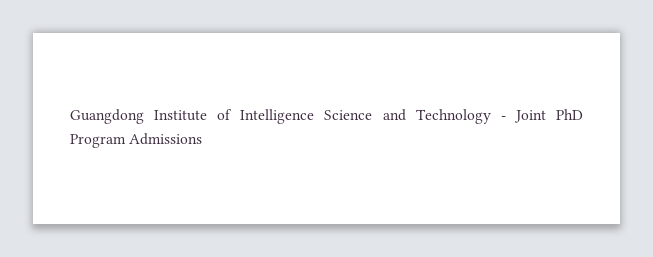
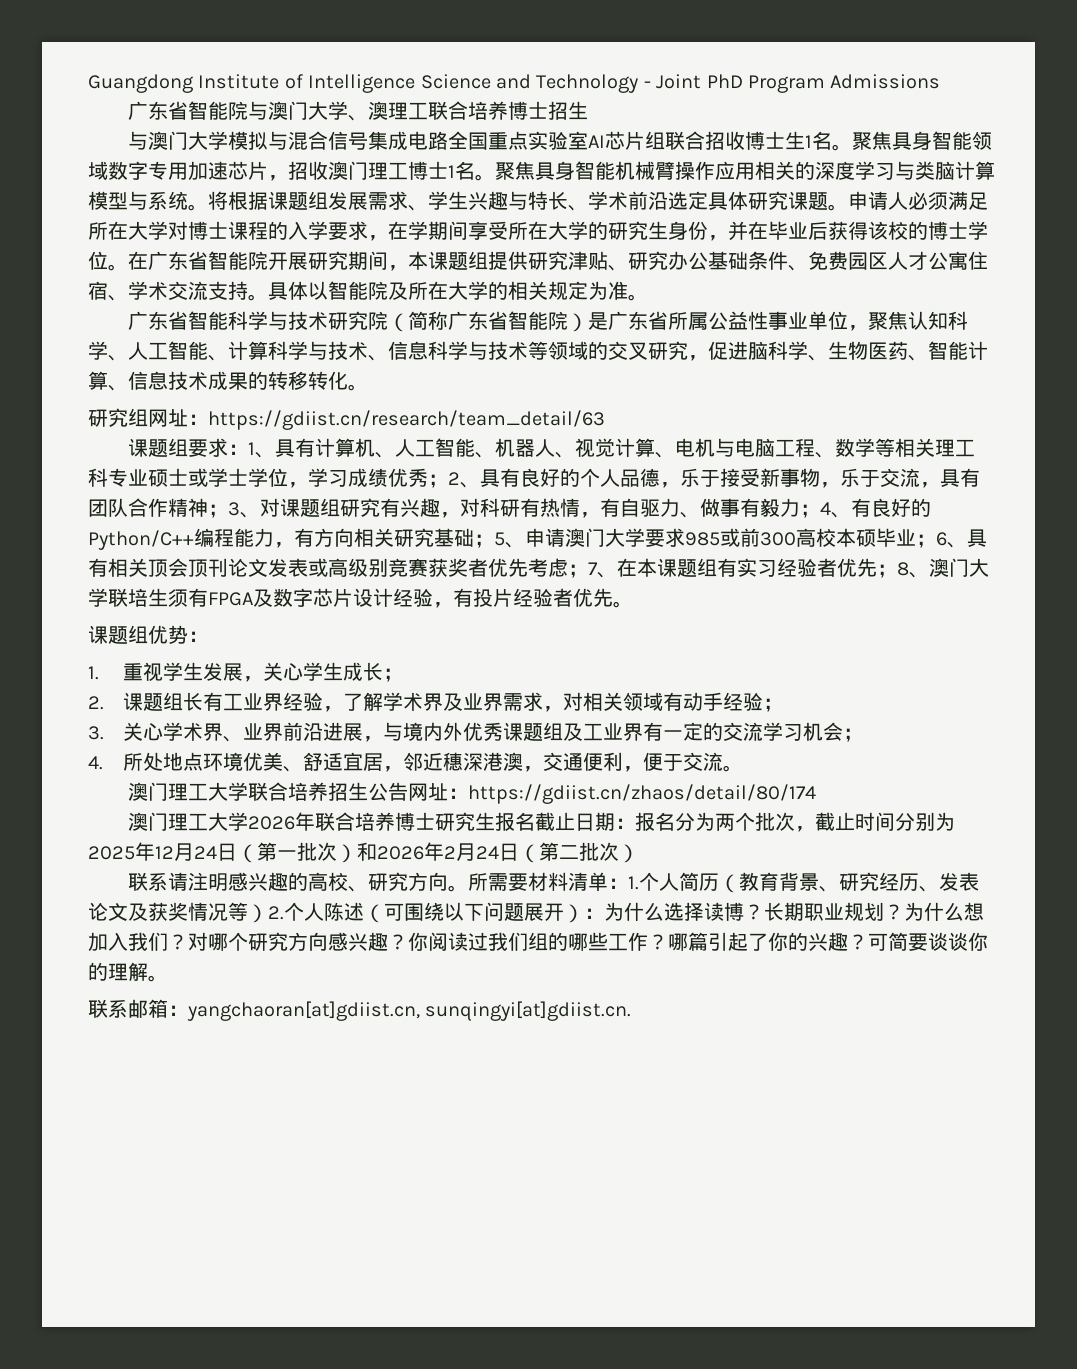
(203, 139) none -> [128,101,589,121] [128,131,993,151] [88,161,995,181] [88,191,988,211] [88,221,988,241] [88,251,988,271] [88,281,648,301] [128,311,969,332] [88,341,988,361] [88,371,368,391] [88,408,605,430] [128,438,976,458] [88,468,980,488] [88,498,931,518] [88,528,987,550] [88,558,989,578] [88,588,633,608] [88,625,208,644] [88,662,403,682] [88,692,783,712] [88,722,863,742] [88,752,743,772] [128,782,817,804] [128,812,956,832] [88,842,639,863] [128,872,980,893] [88,902,984,923] [88,932,988,952] [88,962,168,982] [88,999,632,1021] // 广东省智能院与澳门大学、澳理工联合培养博士招生 // 与澳门大学模拟与混合信号集成电路全国重点实验室AI芯片组联合招收博士生1名。聚焦具身智能领域数字专用加速芯片，招收澳门理工博士1名。聚焦具身智能机械臂操作应用相关的深度学习与类脑计算模型与系统。将根据课题组发展需求、学生兴趣与特长、学术前沿选定具体研究课题。申请人必须满足所在大学对博士课程的入学要求，在学期间享受所在大学的研究生身份，并在毕业后获得该校的博士学位。在广东省智能院开展研究期间，本课题组提供研究津贴、研究办公基础条件、免费园区人才公寓住宿、学术交流支持。具体以智能院及所在大学的相关规定为准。 // 广东省智能科学与技术研究院（简称广东省智能院）是广东省所属公益性事业单位，聚焦认知科学、人工智能、计算科学与技术、信息科学与技术等领域的交叉研究，促进脑科学、生物医药、智能计算、信息技术成果的转移转化。 // 研究组网址：https://gdiist.cn/research/team_detail/63 // 课题组要求：1、具有计算机、人工智能、机器人、视觉计算、电机与电脑工程、数学等相关理工科专业硕士或学士学位，学习成绩优秀；2、具有良好的个人品德，乐于接受新事物，乐于交流，具有团队合作精神；3、对课题组研究有兴趣，对科研有热情，有自驱力、做事有毅力；4、有良好的Python/C++编程能力，有方向相关研究基础；5、申请澳门大学要求985或前300高校本硕毕业；6、具有相关顶会顶刊论文发表或高级别竞赛获奖者优先考虑；7、在本课题组有实习经验者优先；8、澳门大学联培生须有FPGA及数字芯片设计经验，有投片经验者优先。 // 课题组优势： // 1.重视学生发展，关心学生成长； // 2.课题组长有工业界经验，了解学术界及业界需求，对相关领域有动手经验； // 3.关心学术界、业界前沿进展，与境内外优秀课题组及工业界有一定的交流学习机会； // 4.所处地点环境优美、舒适宜居，邻近穗深港澳，交通便利，便于交流。 // 澳门理工大学联合培养招生公告网址：https://gdiist.cn/zhaos/detail/80/174 // 澳门理工大学2026年联合培养博士研究生报名截止日期：报名分为两个批次，截止时间分别为2025年12月24日（第一批次）和2026年2月24日（第二批次） // 联系请注明感兴趣的高校、研究方向。所需要材料清单：1.个人简历（教育背景、研究经历、发表论文及获奖情况等）2.个人陈述（可围绕以下问题展开）：为什么选择读博？长期职业规划？为什么想加入我们？对哪个研究方向感兴趣？你阅读过我们组的哪些工作？哪篇引起了你的兴趣？可简要谈谈你的理解。 // 联系邮箱：yangchaoran[at]gdiist.cn, sunqingyi[at]gdiist.cn.

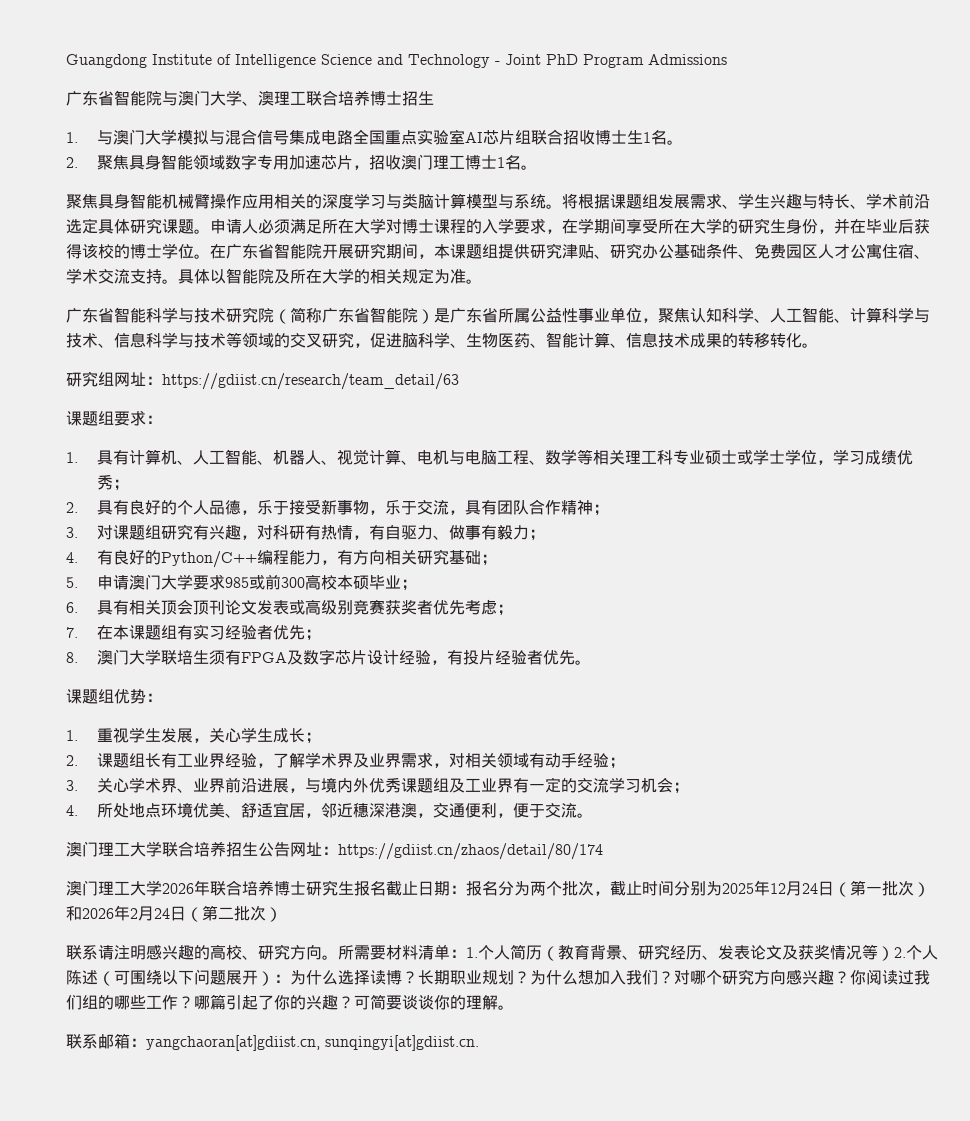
(589, 110) none -> [66,132,78,143] 1.
(853, 147) none -> [66,157,78,168] // 2.
(495, 177) none -> (537, 167) //
[248,442,276,458] 1、 -> [66,452,78,463] // 1.
[448,472,480,488] 2、 -> [66,502,78,513] // 2.
[228,502,260,518] 3、 -> [66,527,78,538] // 3.
[820,502,851,518] 4、 -> [66,552,78,563] // 4.
[494,532,525,548] 5、 -> [66,577,78,588] // 5.
[936,532,967,548] 6、 -> [66,602,78,613] // 6.
[588,562,617,578] 7、 -> [66,627,78,638] // 7.
[897,562,929,578] 8、 -> [66,652,78,663] // 8.

